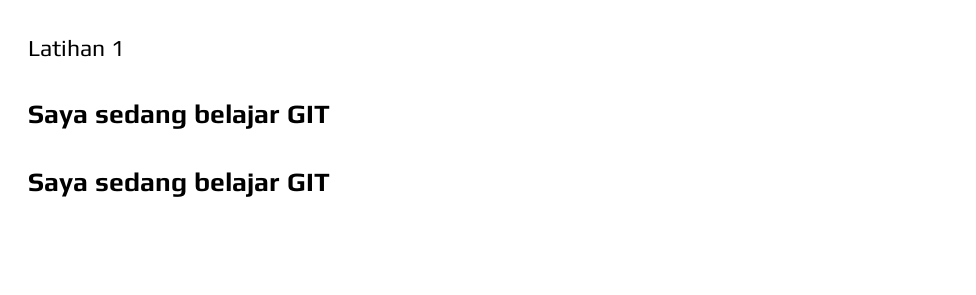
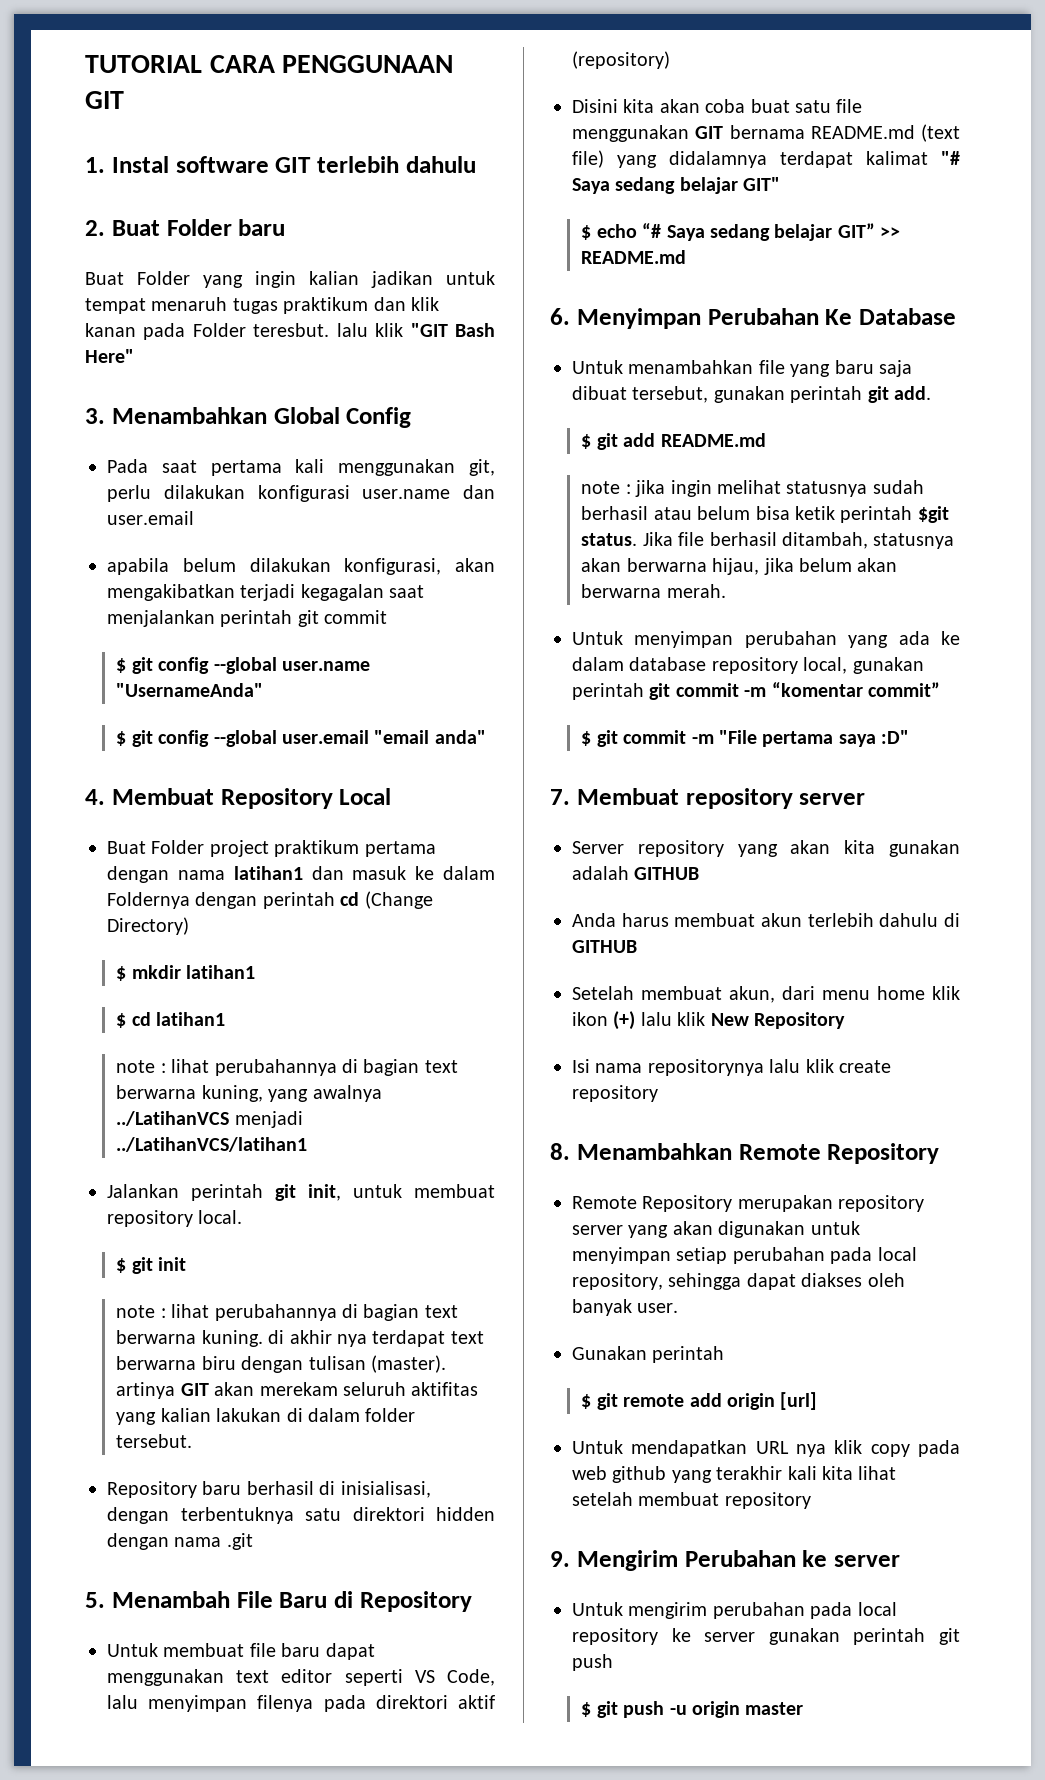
[28,39,125,57] [28,104,331,129] [28,172,331,197] Latihan 1 // Saya sedang belajar GIT // Saya sedang belajar GIT -> [85,55,454,73] [85,91,124,109] [85,156,476,173] [85,219,286,236] [85,271,495,288] [85,297,439,314] [85,323,495,340] [85,349,134,363] [85,407,412,428] [107,459,496,476] [107,485,495,502] [107,511,194,525] [107,558,495,575] [107,584,425,601] [107,610,388,627] [116,657,370,674] [116,683,264,697] [116,730,486,747] [85,788,392,809] [107,840,436,857] [107,866,495,883] [107,891,433,909] [107,917,189,935] [116,965,256,981] [116,1012,226,1028] [116,1059,458,1076] [116,1085,382,1102] [116,1111,303,1128] [116,1137,308,1152] [107,1184,495,1201] [107,1210,243,1227] [116,1257,187,1274] [116,1304,458,1321] [116,1330,484,1347] [116,1355,446,1373] [116,1382,479,1399] [116,1408,416,1425] [116,1434,193,1448] [107,1481,431,1498] [107,1507,495,1524] [107,1533,253,1550] [85,1591,472,1612] [107,1643,375,1660] [107,1669,495,1686] [107,1695,495,1712] [572,51,670,69] [572,99,863,113] [572,124,960,142] [572,150,960,168] [572,177,781,194] [581,223,901,241] [581,250,687,264] [550,308,956,329] [572,360,912,377] [572,386,931,403] [581,433,766,450] [581,480,924,497] [581,506,949,523] [581,532,955,549] [581,558,898,575] [581,584,726,598] [572,631,960,648] [572,657,924,674] [572,682,940,700] [581,730,910,747] [550,788,866,809] [572,840,960,857] [572,866,700,880] [572,913,960,927] [572,940,637,953] [572,986,960,1003] [572,1011,845,1030] [572,1059,891,1076] [572,1085,658,1102] [550,1143,940,1164] [572,1195,925,1212] [572,1221,860,1238] [572,1247,917,1264] [572,1273,905,1290] [572,1299,679,1316] [572,1346,725,1363] [581,1392,818,1410] [572,1440,960,1457] [572,1466,897,1483] [572,1492,811,1509] [550,1550,900,1571] [572,1602,897,1619] [572,1628,960,1645] [572,1654,613,1671] [581,1701,804,1718] TUTORIAL CARA PENGGUNAAN GIT // 1. Instal software GIT terlebih dahulu // 2. Buat Folder baru // Buat Folder yang ingin kalian jadikan untuk tempat menaruh tugas praktikum dan klik kanan pada Folder teresbut. lalu klik "GIT Bash Here" // 3. Menambahkan Global Config // Pada saat pertama kali menggunakan git, perlu dilakukan konfigurasi user.name dan user.email // apabila belum dilakukan konfigurasi, akan mengakibatkan terjadi kegagalan saat menjalankan perintah git commit // $ git config --global user.name "UsernameAnda" // $ git config --global user.email "email anda" // 4. Membuat Repository Local // Buat Folder project praktikum pertama dengan nama latihan1 dan masuk ke dalam Foldernya dengan perintah cd (Change Directory) // $ mkdir latihan1 // $ cd latihan1 // note : lihat perubahannya di bagian text berwarna kuning, yang awalnya ../LatihanVCS menjadi ../LatihanVCS/latihan1 // Jalankan perintah git init, untuk membuat repository local. // $ git init // note : lihat perubahannya di bagian text berwarna kuning. di akhir nya terdapat text berwarna biru dengan tulisan (master). artinya GIT akan merekam seluruh aktifitas yang kalian lakukan di dalam folder tersebut. // Repository baru berhasil di inisialisasi, dengan terbentuknya satu direktori hidden dengan nama .git // 5. Menambah File Baru di Repository // Untuk membuat file baru dapat menggunakan text editor seperti VS Code, lalu menyimpan filenya pada direktori aktif (repository) // Disini kita akan coba buat satu file menggunakan GIT bernama README.md (text file) yang didalamnya terdapat kalimat "# Saya sedang belajar GIT" // $ echo “# Saya sedang belajar GIT” >> README.md // 6. Menyimpan Perubahan Ke Database // Untuk menambahkan file yang baru saja dibuat tersebut, gunakan perintah git add. // $ git add README.md // note : jika ingin melihat statusnya sudah berhasil atau belum bisa ketik perintah $git status. Jika file berhasil ditambah, statusnya akan berwarna hijau, jika belum akan berwarna merah. // Untuk menyimpan perubahan yang ada ke dalam database repository local, gunakan perintah git commit -m “komentar commit” // $ git commit -m "File pertama saya :D" // 7. Membuat repository server // Server repository yang akan kita gunakan adalah GITHUB // Anda harus membuat akun terlebih dahulu di GITHUB // Setelah membuat akun, dari menu home klik ikon (+) lalu klik New Repository // Isi nama repositorynya lalu klik create repository // 8. Menambahkan Remote Repository // Remote Repository merupakan repository server yang akan digunakan untuk menyimpan setiap perubahan pada local repository, sehingga dapat diakses oleh banyak user. // Gunakan perintah // $ git remote add origin [url] // Untuk mendapatkan URL nya klik copy pada web github yang terakhir kali kita lihat setelah membuat repository // 9. Mengirim Perubahan ke server // Untuk mengirim perubahan pada local repository ke server gunakan perintah git push // $ git push -u origin master

